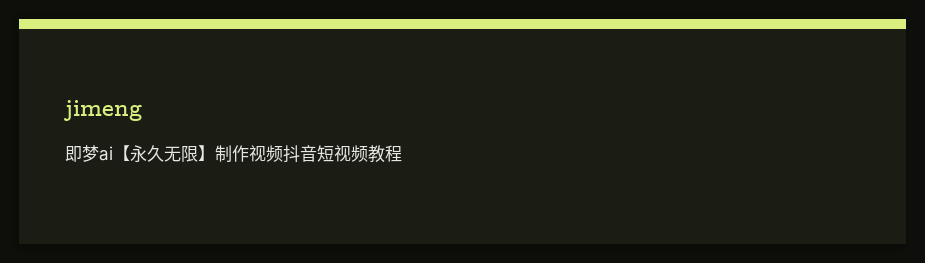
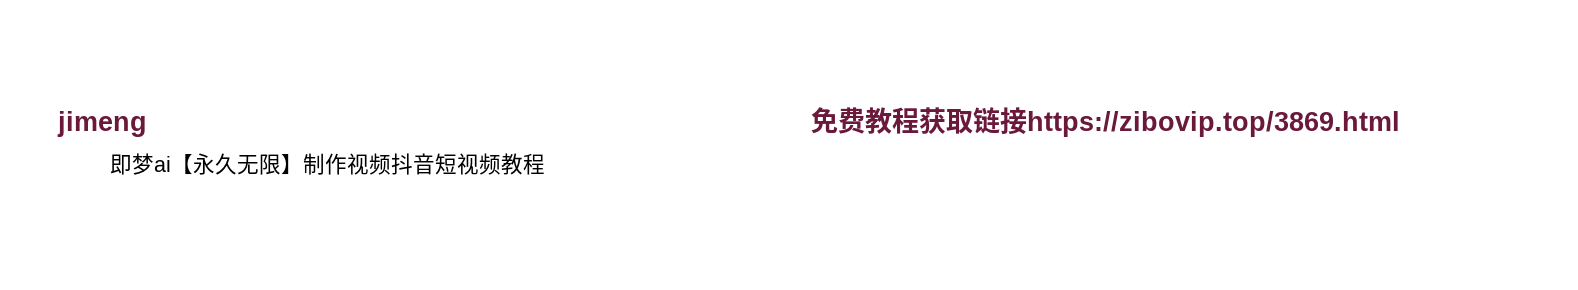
(402, 153) none -> [811,107,1400,137] // 免费教程获取链接https://zibovip.top/3869.html

